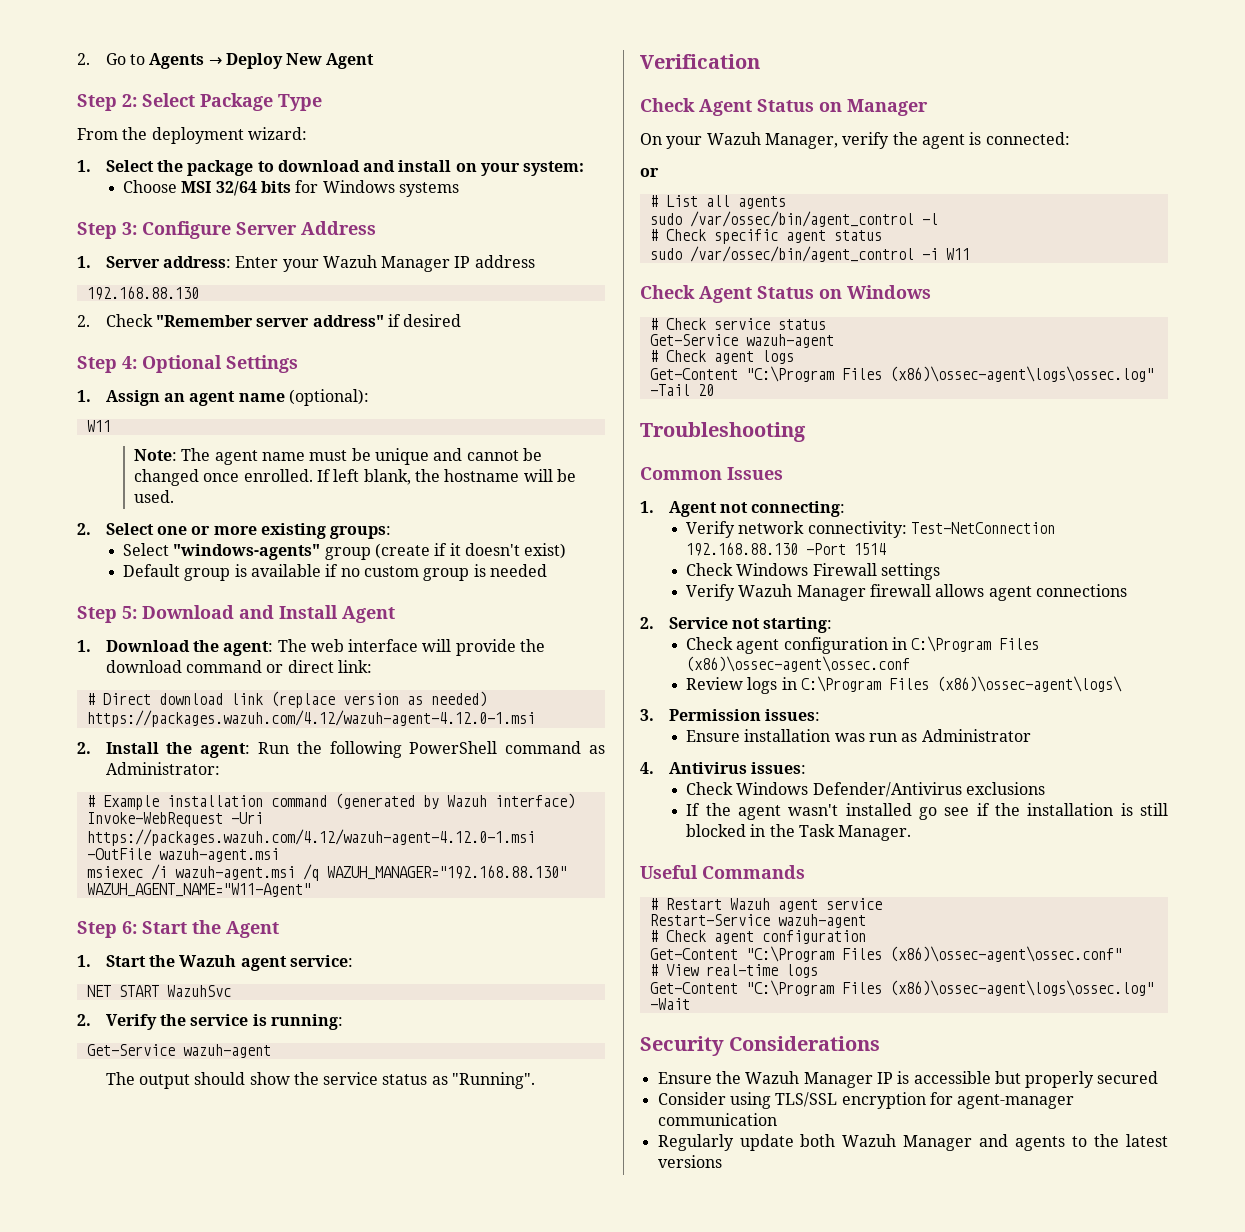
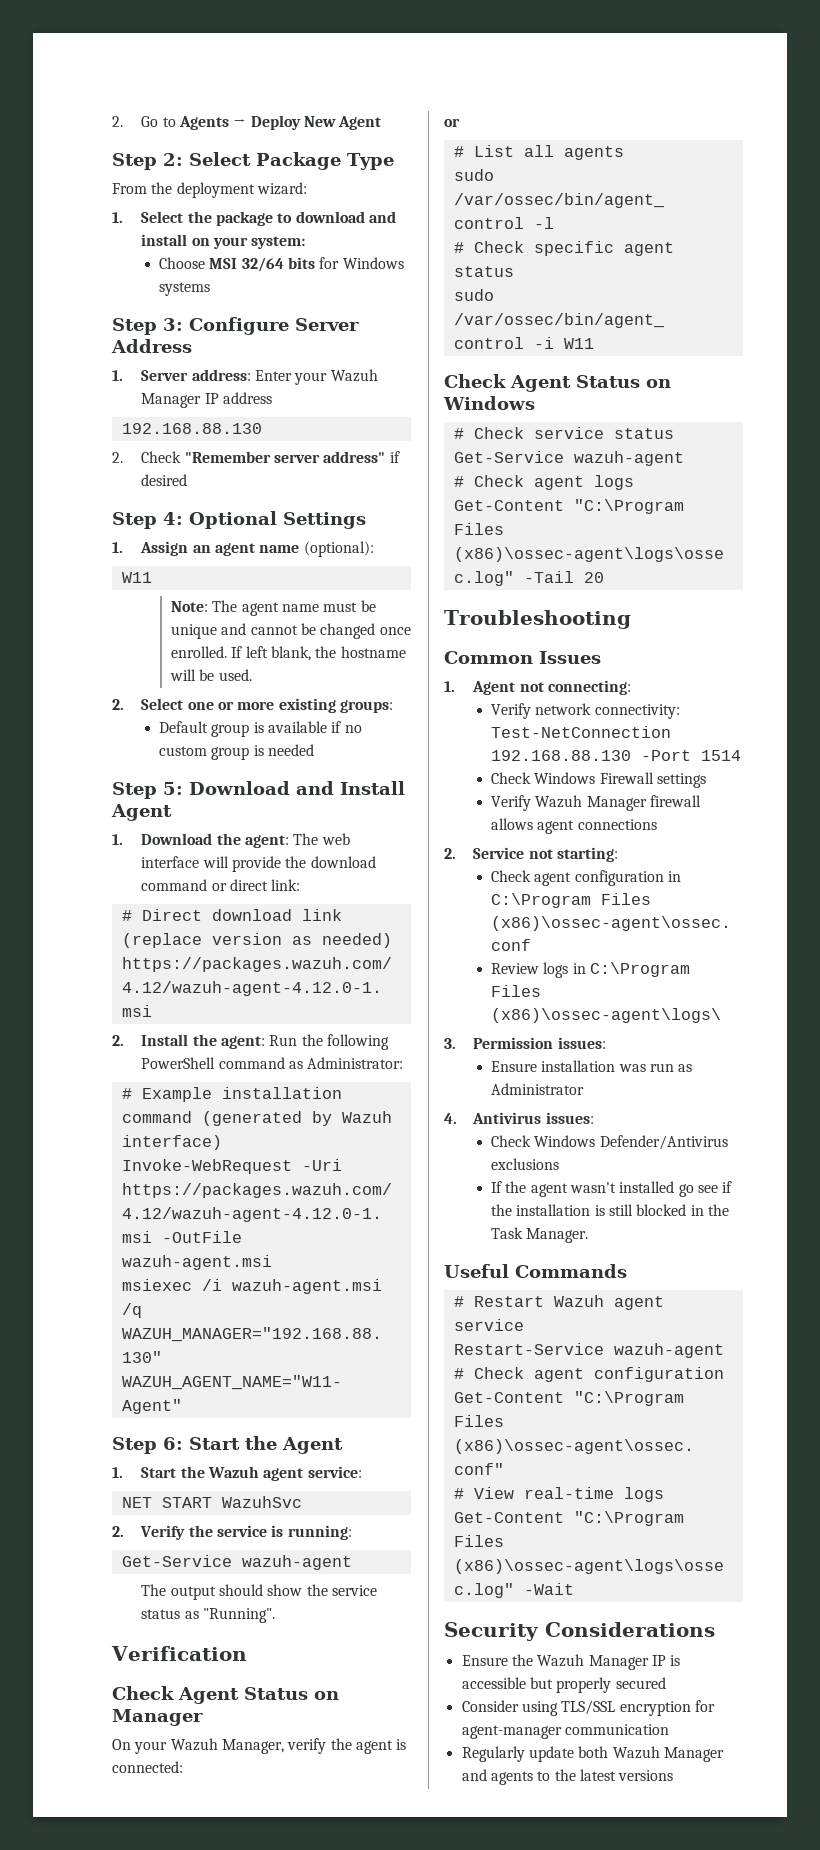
[123,543,567,560] // Select "windows-agents" group (create if it doesn't exist) -> (394, 706) none

